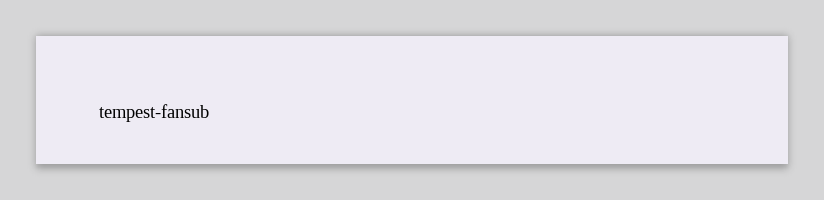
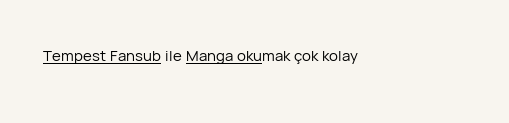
[99,104,209,122] tempest-fansub -> [43,51,359,64] Tempest Fansub ile Manga okumak çok kolay

